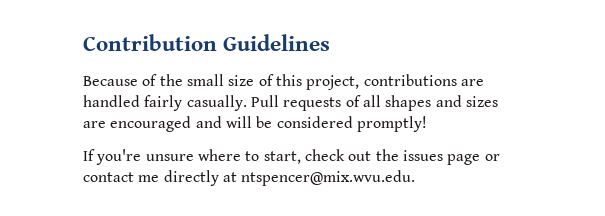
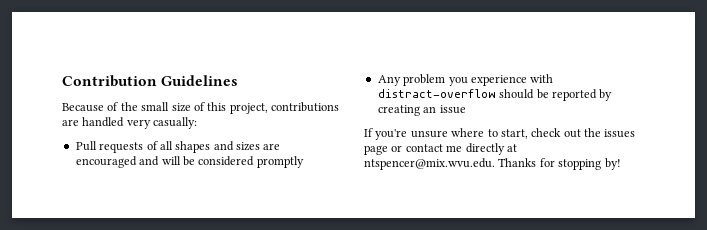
[144,95,247,111] fairly casually. -> [126,117,198,129] very casually: //
[356,116,427,132] promptly! -> [256,156,304,168] [377,74,554,86] [377,89,613,101] [377,105,466,116] promptly // Any problem you experience with distract-overflow should be reported by creating an issue
(416, 178) none -> [498,158,621,170] Thanks for stopping by!

